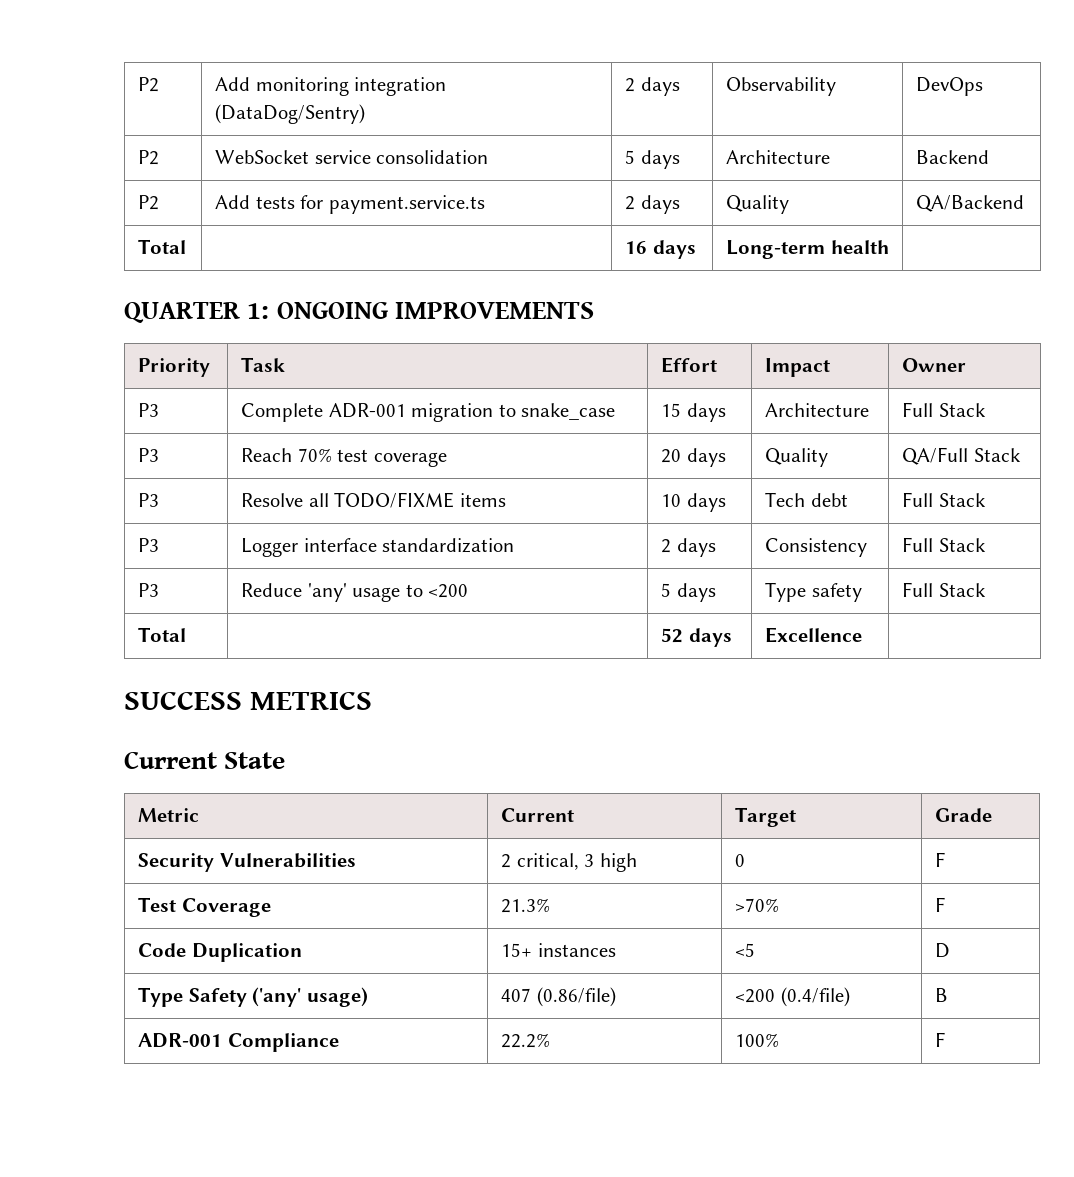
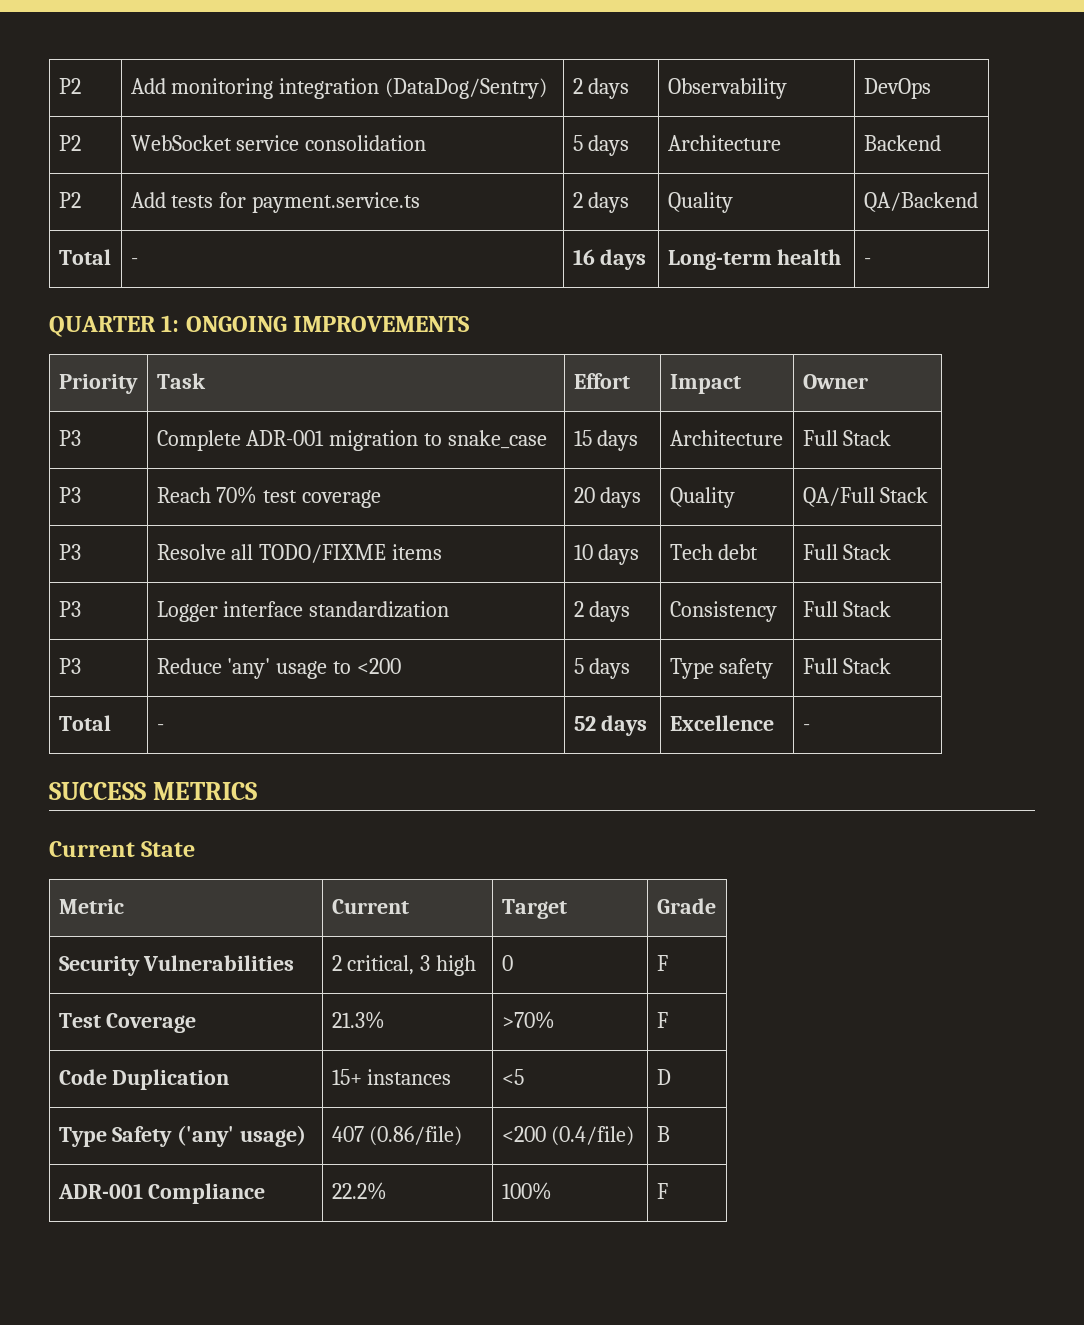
(187, 246) none -> [130,258,138,265] -
(889, 247) none -> [863,258,871,265] -
(187, 634) none -> [156,724,164,731] -
(863, 635) none -> [802,724,810,731] -

